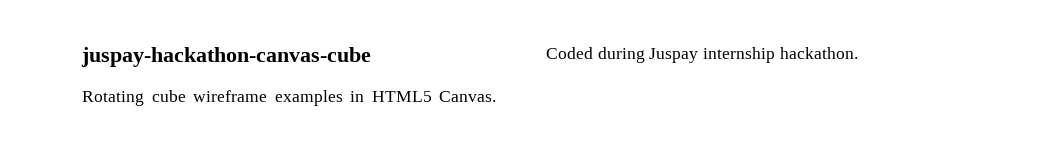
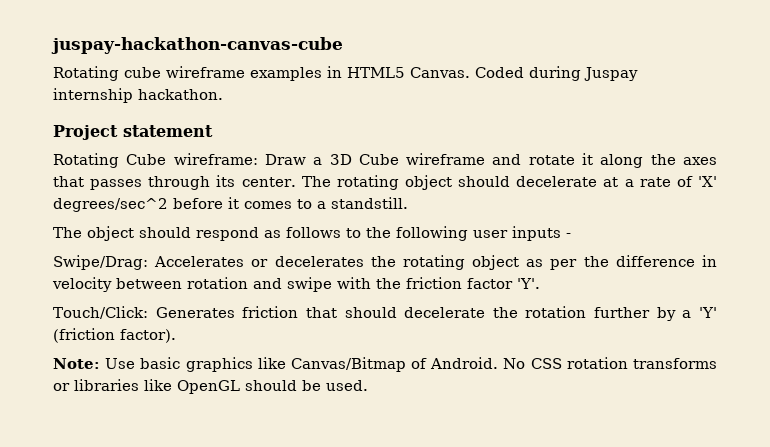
(858, 53) none -> [53,125,213,140] [53,153,717,168] [53,175,717,190] [53,197,408,212] [53,226,571,241] [53,255,717,270] [52,277,540,292] [53,306,717,321] [53,328,176,343] [53,357,717,372] [53,379,368,394] // Project statement // Rotating Cube wireframe: Draw a 3D Cube wireframe and rotate it along the axes that passes through its center. The rotating object should decelerate at a rate of 'X' degrees/sec^2 before it comes to a standstill. // The object should respond as follows to the following user inputs - // Swipe/Drag: Accelerates or decelerates the rotating object as per the difference in velocity between rotation and swipe with the friction factor 'Y'. // Touch/Click: Generates friction that should decelerate the rotation further by a 'Y' (friction factor). // Note: Use basic graphics like Canvas/Bitmap of Android. No CSS rotation transforms or libraries like OpenGL should be used.

